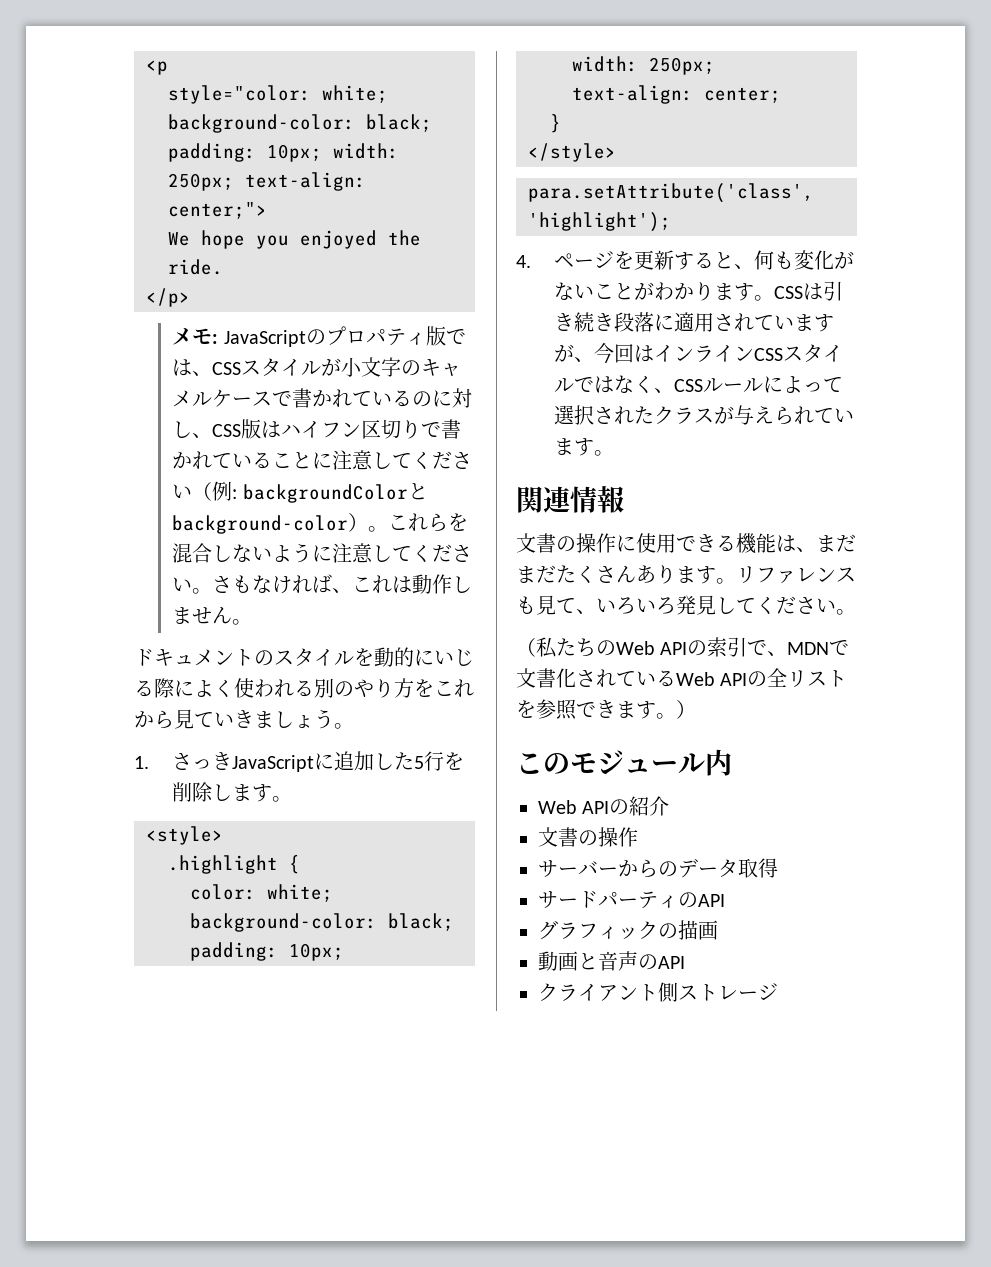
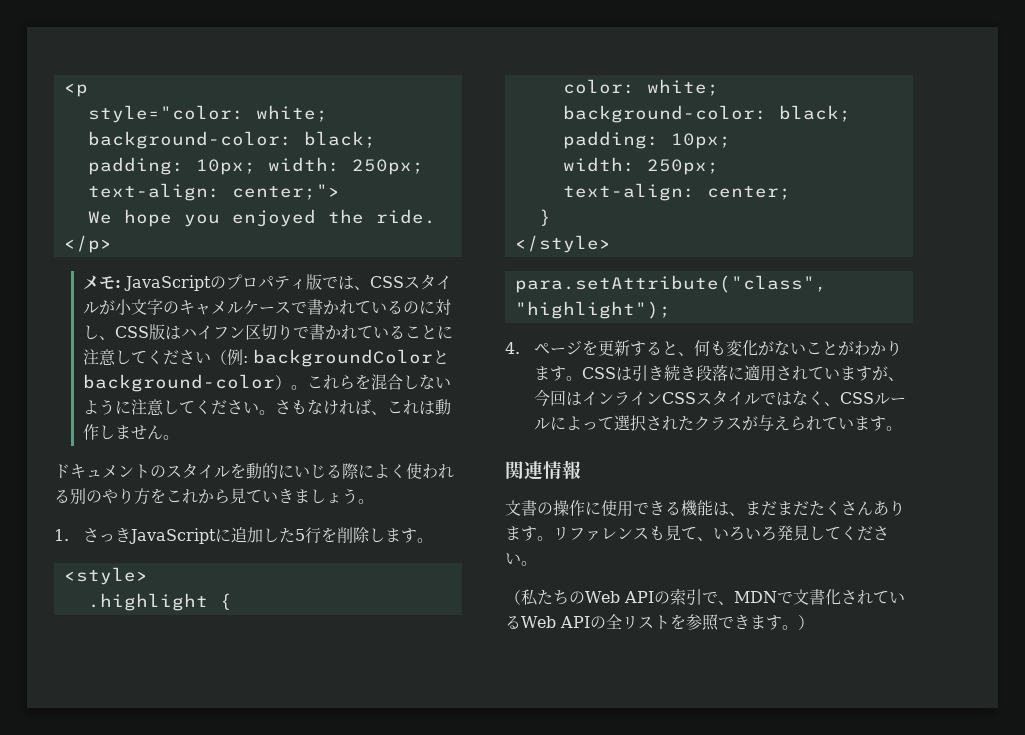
[528,183,814,203] [528,212,671,232] para.setAttribute('class', 'highlight'); -> [514,275,827,293] [514,301,671,319] para.setAttribute("class", "highlight");
[516,749,732,776] [538,796,670,816] [538,827,638,847] [538,858,778,878] [538,891,725,909] [538,920,718,940] [538,951,685,971] [538,982,778,1002] // このモジュール内 // Web APIの紹介 // 文書の操作 // サーバーからのデータ取得 // サードパーティのAPI // グラフィックの描画 // 動画と音声のAPI // クライアント側ストレージ -> (814, 622) none

